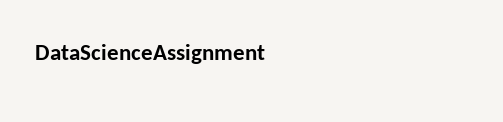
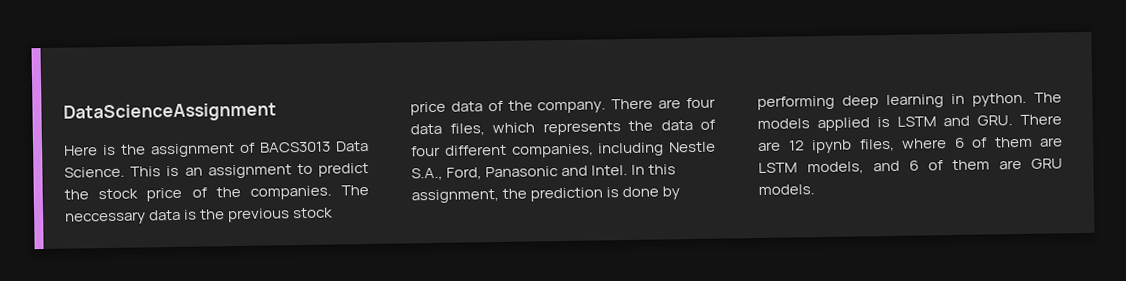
(265, 54) none -> [64,140,369,158] [64,162,369,179] [64,184,369,202] [65,207,334,225] [410,97,716,116] [410,119,716,136] [411,141,716,158] [411,164,677,181] [411,186,681,204] [757,92,1062,111] [757,114,1062,132] [758,136,1063,154] [758,158,1063,175] [758,184,815,195] // Here is the assignment of BACS3013 Data Science. This is an assignment to predict the stock price of the companies. The neccessary data is the previous stock price data of the company. There are four data files, which represents the data of four different companies, including Nestle S.A., Ford, Panasonic and Intel. In this assignment, the prediction is done by performing deep learning in python. The models applied is LSTM and GRU. There are 12 ipynb files, where 6 of them are LSTM models, and 6 of them are GRU models.

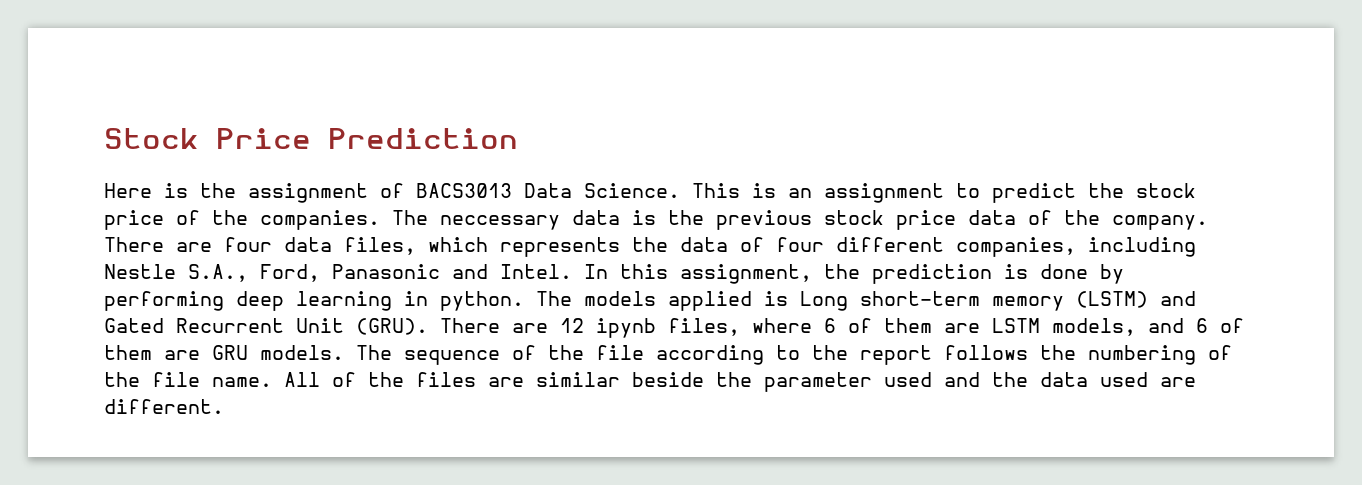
[63,102,277,123] DataScienceAssignment -> [104,128,518,149] Stock Price Prediction
[896,115,1014,127] LSTM and GRU. -> [800,291,1196,311] [104,318,428,335] Long short-term memory (LSTM) and Gated Recurrent Unit (GRU).
(815, 189) none -> [356,345,1232,365] [104,372,1196,392] [104,399,224,414] The sequence of the file according to the report follows the numbering of the file name. All of the files are similar beside the parameter used and the data used are different.

